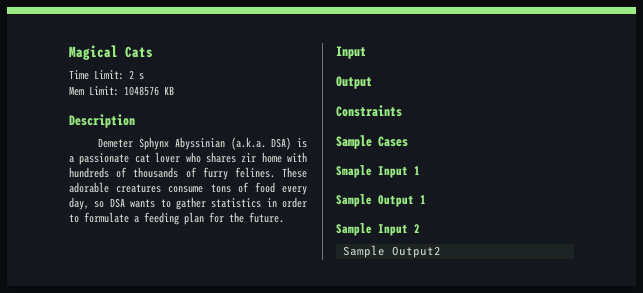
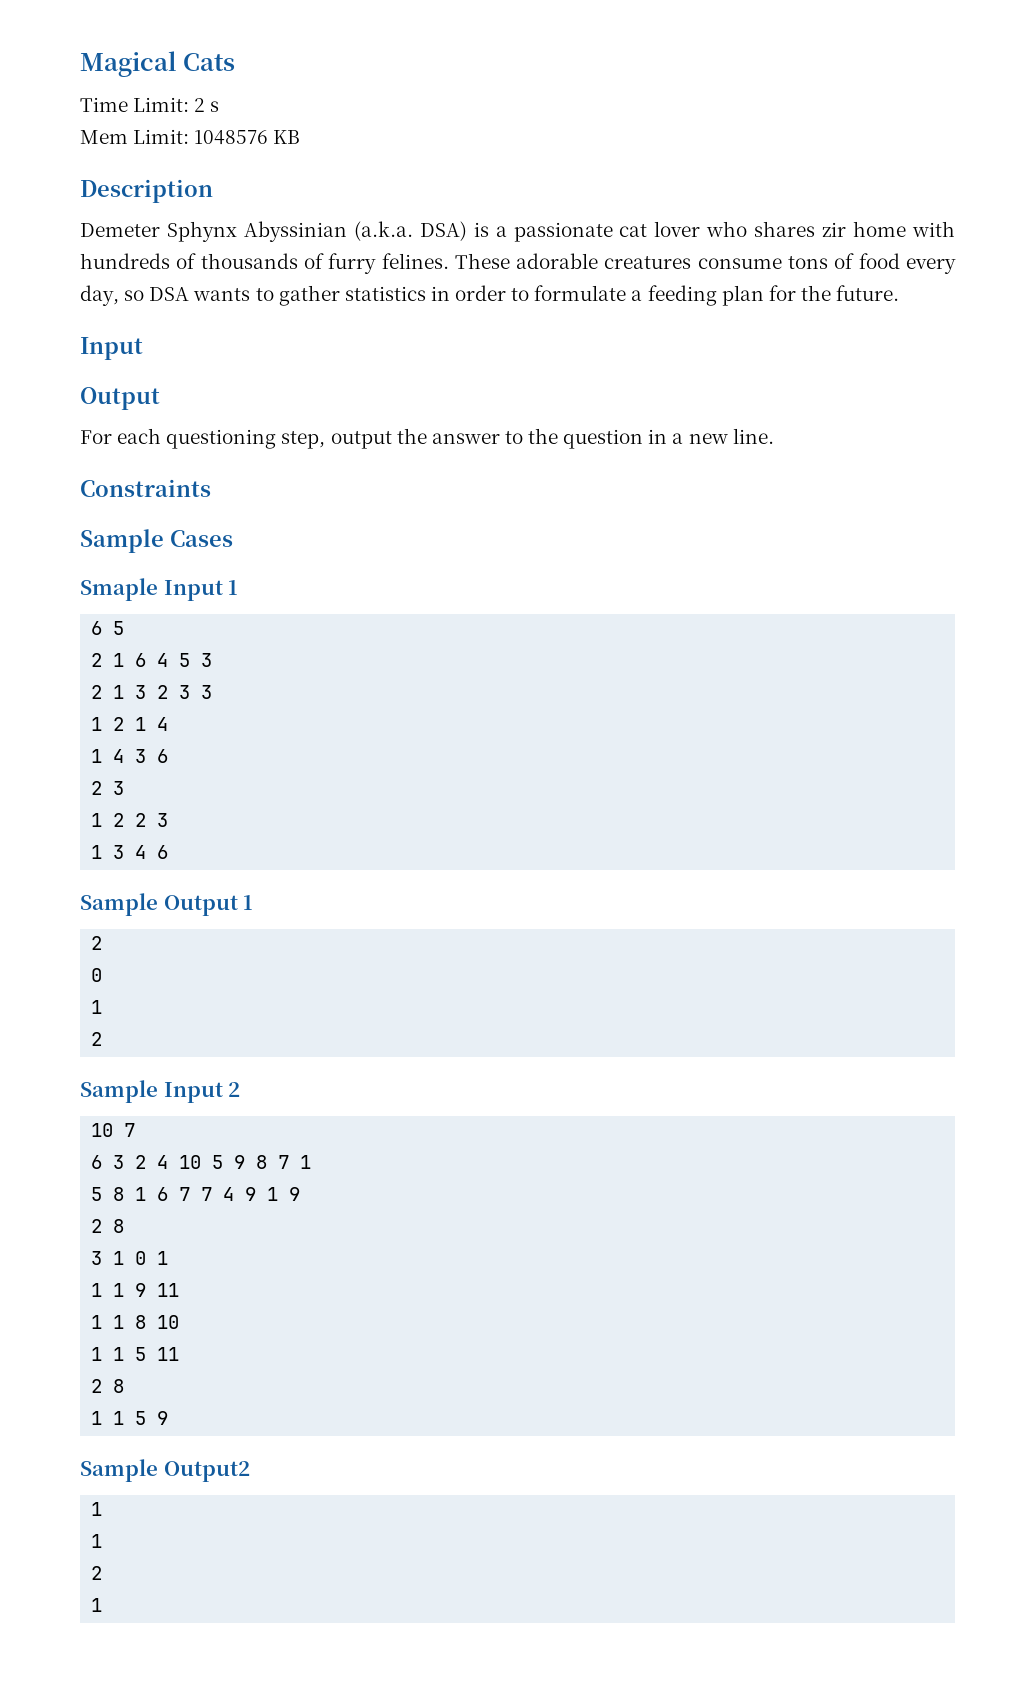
(372, 82) none -> [80,428,774,449] // For each questioning step, output the answer to the question in a new line.
(420, 170) none -> [91,621,125,635] [91,653,213,667] [91,685,213,699] [91,717,169,731] [91,749,169,763] [91,781,125,795] [91,813,169,827] [91,845,169,859] // 6 5 // 2 1 6 4 5 3 // 2 1 3 2 3 3 // 1 2 1 4 // 1 4 3 6 // 2 3 // 1 2 2 3 // 1 3 4 6
(426, 199) none -> [91,936,103,950] [91,968,103,982] [91,1000,103,1014] [91,1032,103,1046] // 2 // 0 // 1 // 2
[342,245,441,258] Sample Output2 -> [91,1123,136,1137] [91,1155,312,1169] [91,1187,301,1201] [91,1219,125,1233] [91,1251,169,1265] [91,1283,180,1297] [91,1315,180,1329] [91,1347,180,1361] [91,1379,125,1393] [91,1411,169,1425] [80,1459,250,1482] [91,1502,103,1516] [91,1534,103,1548] [91,1566,103,1580] [91,1598,103,1612] 10 7 // 6 3 2 4 10 5 9 8 7 1 // 5 8 1 6 7 7 4 9 1 9 // 2 8 // 3 1 0 1 // 1 1 9 11 // 1 1 8 10 // 1 1 5 11 // 2 8 // 1 1 5 9 // Sample Output2 // 1 // 1 // 2 // 1

